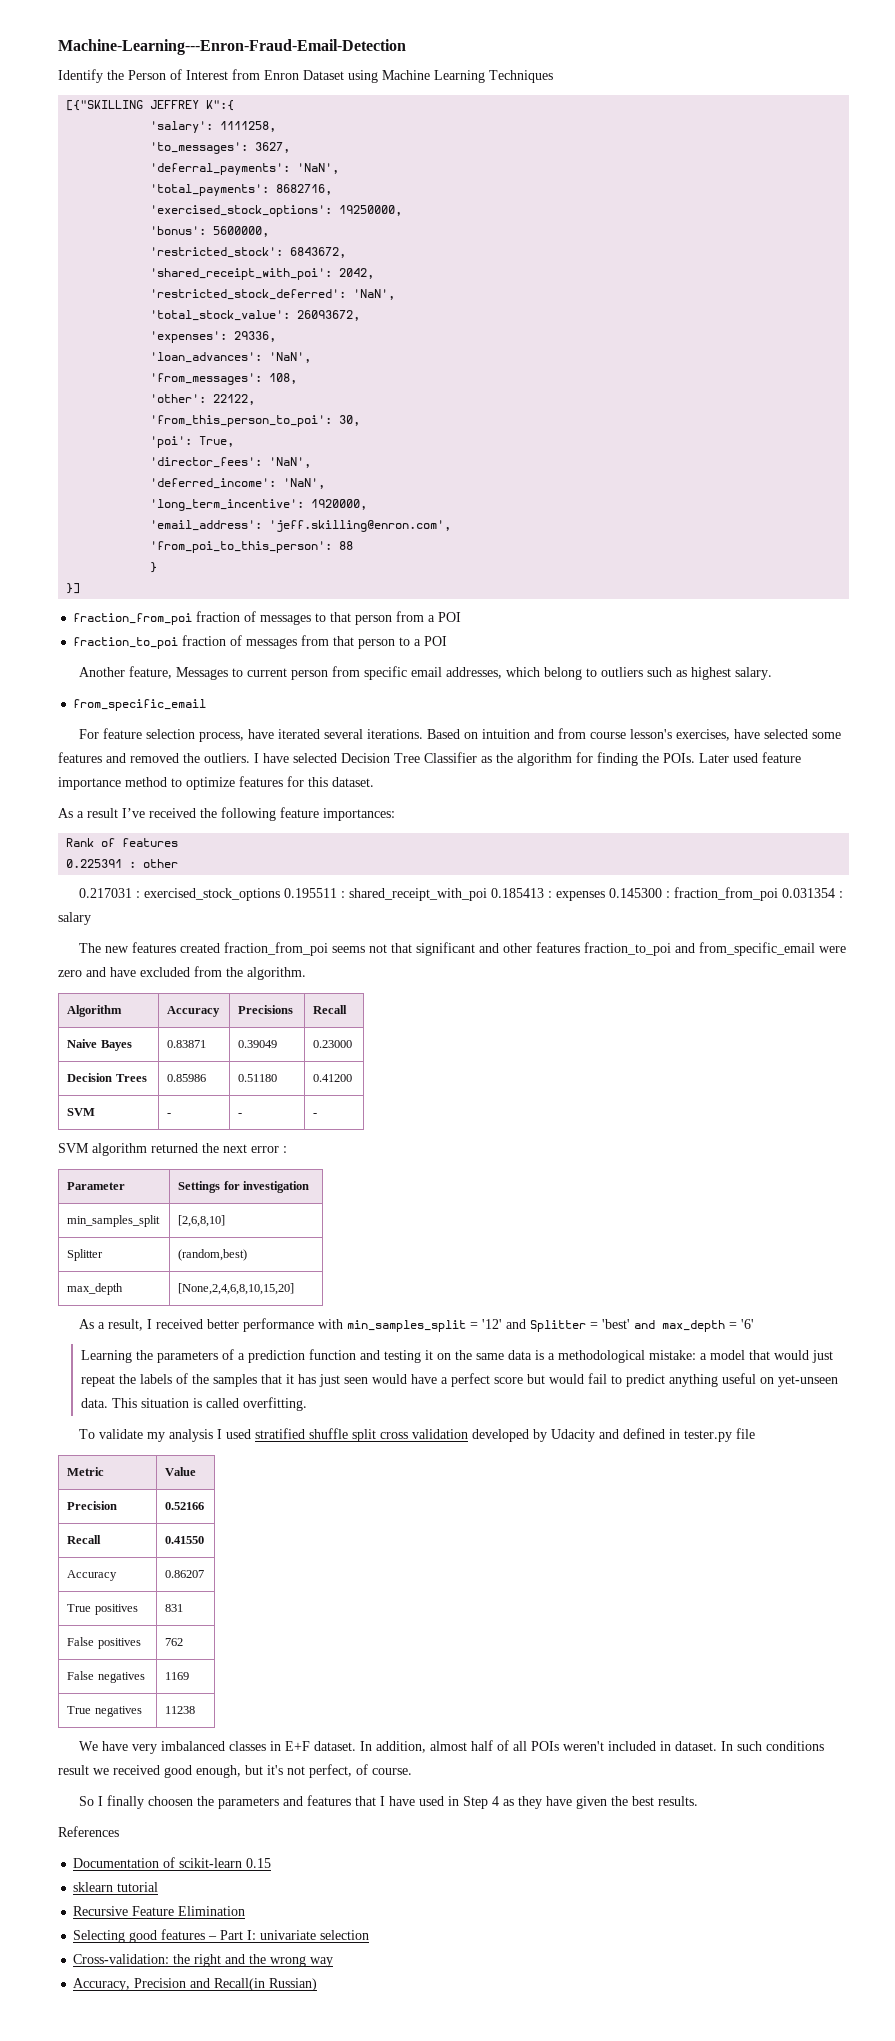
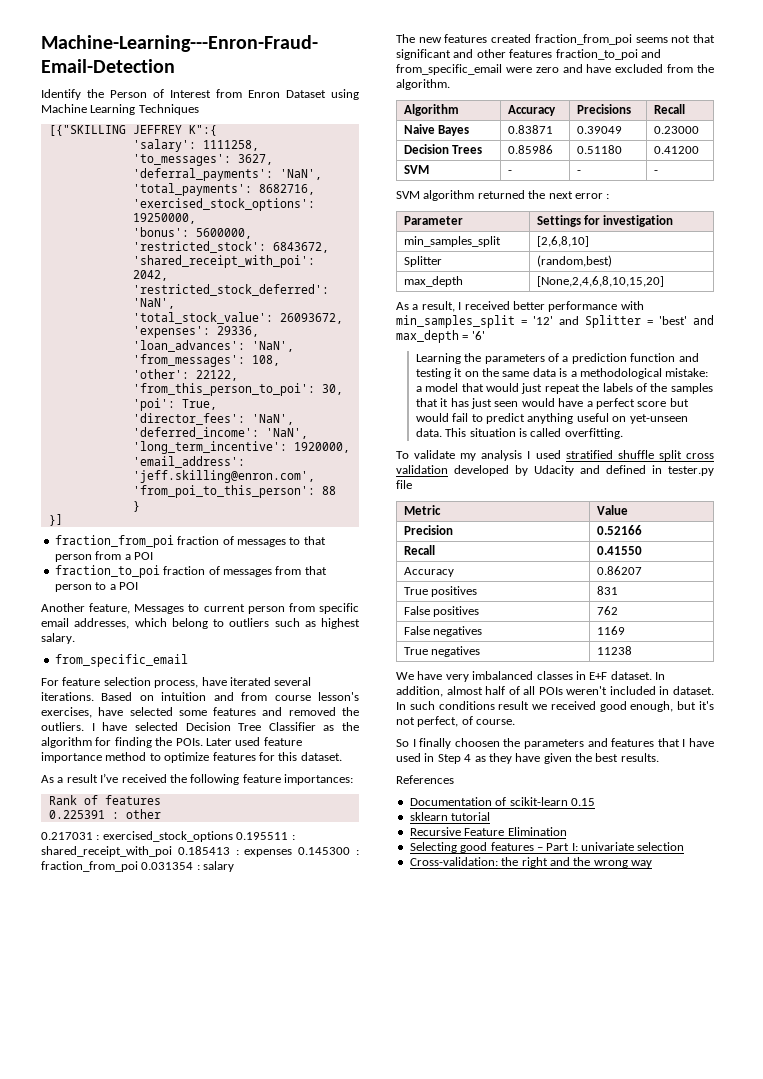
[73,1978,318,1991] // Accuracy, Precision and Recall(in Russian) -> (652, 864) none

